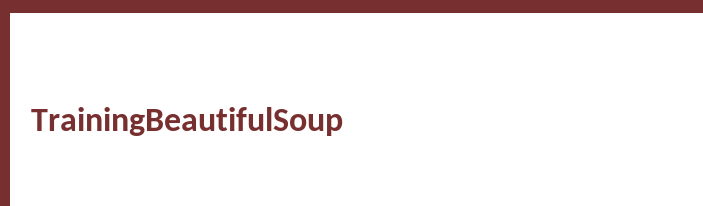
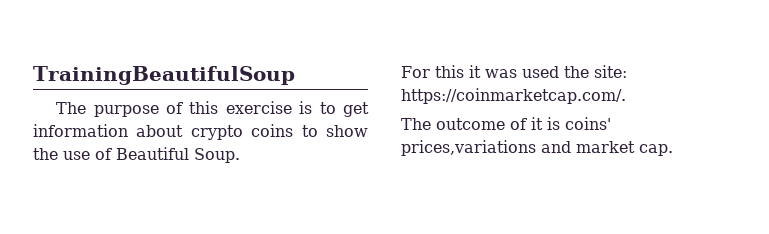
(343, 121) none -> [56,101,369,117] [33,124,368,140] [33,147,240,163] [401,65,627,78] [401,88,626,104] [401,117,611,130] [401,140,673,156] // The purpose of this exercise is to get information about crypto coins to show the use of Beautiful Soup. // For this it was used the site: https://coinmarketcap.com/. // The outcome of it is coins' prices,variations and market cap.

